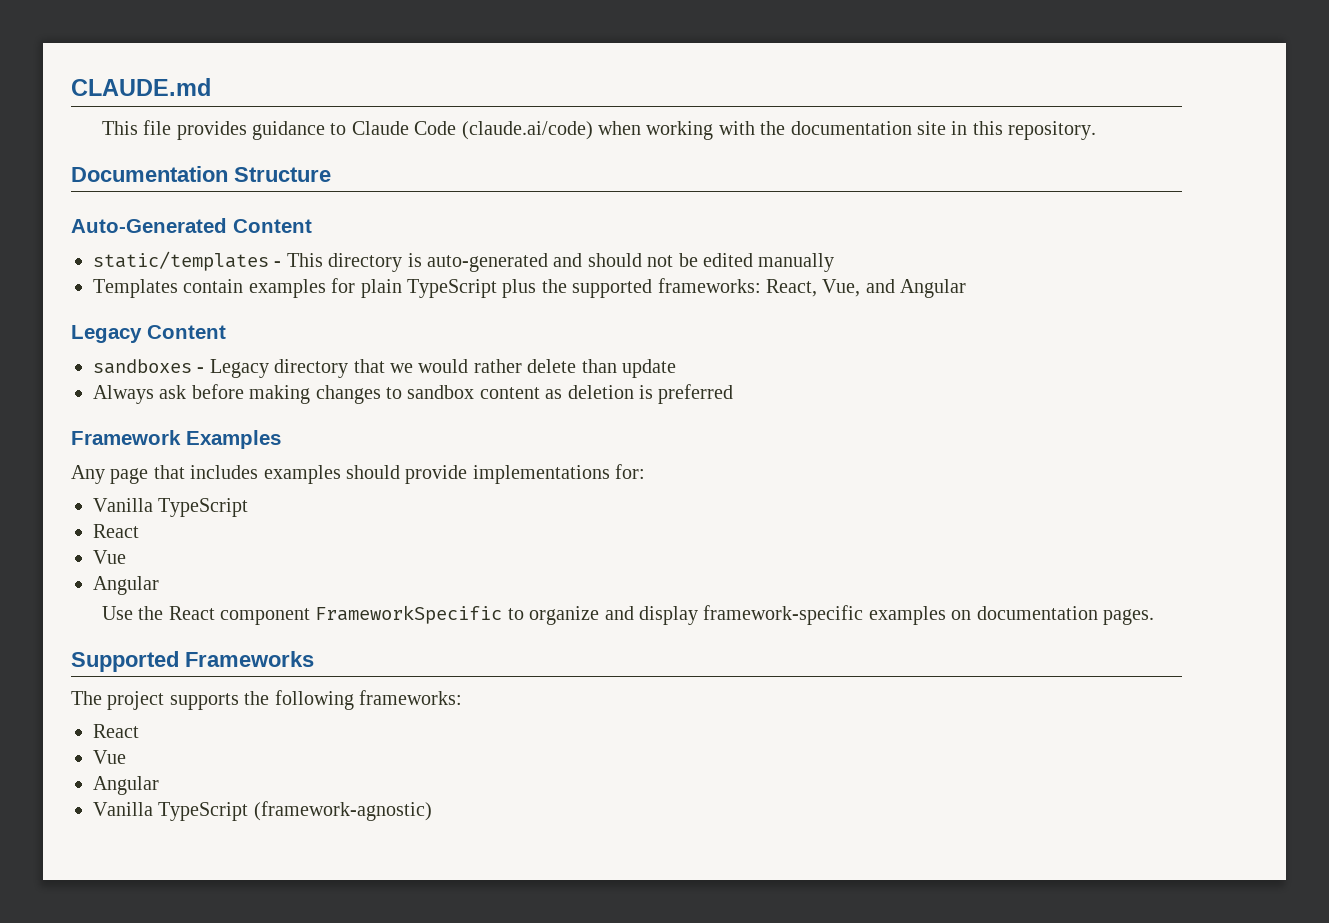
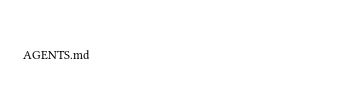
[71,78,211,96] [101,120,1097,140] [71,166,331,182] [71,218,312,233] [93,251,835,272] [93,278,967,298] [71,325,226,343] [93,359,676,378] [93,384,734,404] [71,430,281,449] [71,464,646,484] [93,498,249,517] [93,524,139,538] [93,550,126,564] [93,576,159,595] [101,605,1155,625] [71,651,314,672] [71,690,462,710] [93,724,139,738] [93,750,126,764] [93,776,159,795] [93,801,432,821] CLAUDE.md // This file provides guidance to Claude Code (claude.ai/code) when working with the documentation site in this repository. // Documentation Structure // Auto-Generated Content // static/templates - This directory is auto-generated and should not be edited manually // Templates contain examples for plain TypeScript plus the supported frameworks: React, Vue, and Angular // Legacy Content // sandboxes - Legacy directory that we would rather delete than update // Always ask before making changes to sandbox content as deletion is preferred // Framework Examples // Any page that includes examples should provide implementations for: // Vanilla TypeScript // React // Vue // Angular // Use the React component FrameworkSpecific to organize and display framework-specific examples on documentation pages. // Supported Frameworks // The project supports the following frameworks: // React // Vue // Angular // Vanilla TypeScript (framework-agnostic) -> [23,50,90,60] AGENTS.md

